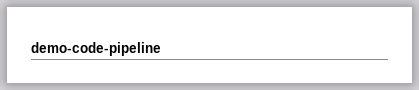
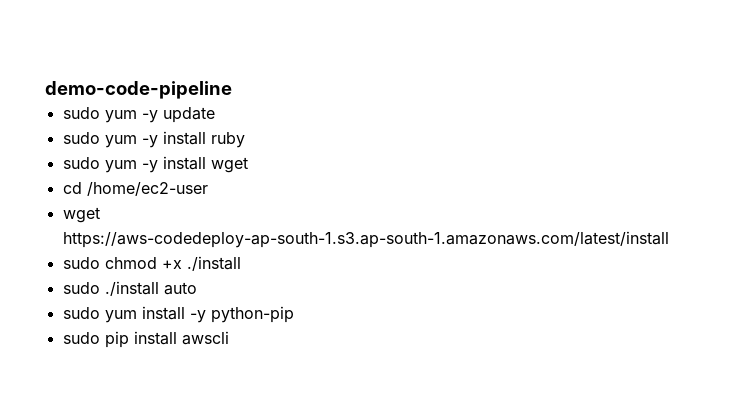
(161, 49) none -> [62,107,215,123] [62,131,245,148] [62,156,248,173] [62,182,208,196] [62,207,100,223] [62,231,669,248] [62,256,241,271] [62,281,197,296] [62,306,294,323] [62,331,229,348] // sudo yum -y update // sudo yum -y install ruby // sudo yum -y install wget // cd /home/ec2-user // wget https://aws-codedeploy-ap-south-1.s3.ap-south-1.amazonaws.com/latest/install // sudo chmod +x ./install // sudo ./install auto // sudo yum install -y python-pip // sudo pip install awscli

